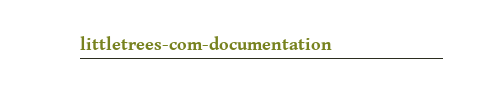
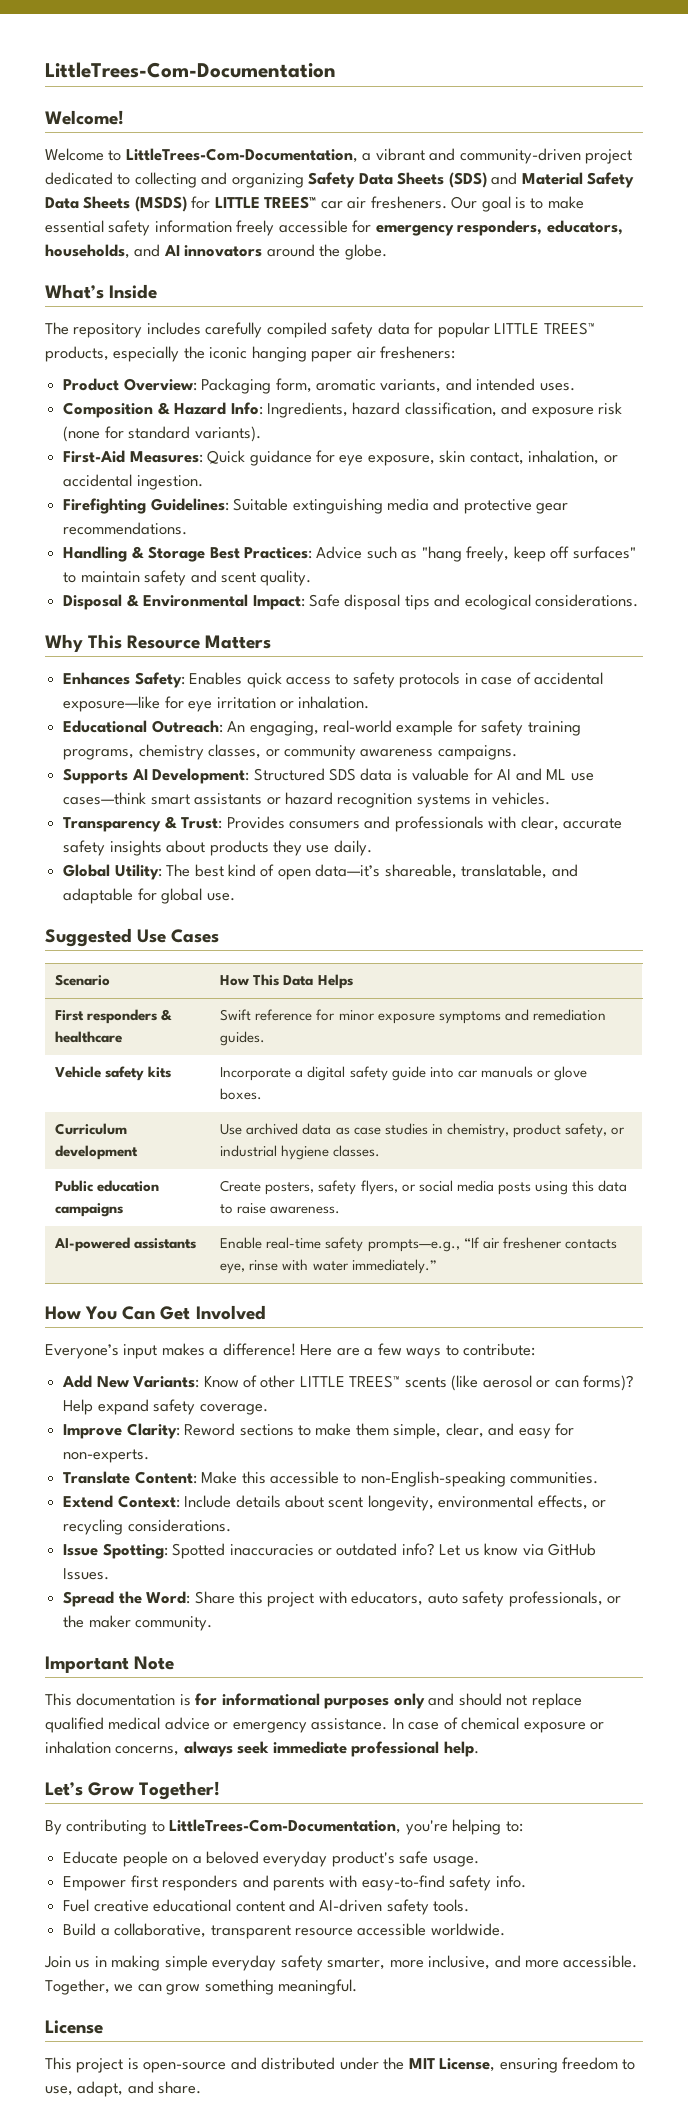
[80,36,332,50] littletrees-com-documentation -> [45,62,336,78] [45,110,124,125] [45,148,633,164] [45,172,635,188] [45,196,584,212] [45,220,623,236] [45,244,387,260] [45,284,158,299] [45,322,595,338] [45,346,456,362] [63,378,575,394] [63,402,623,418] [63,426,261,442] [63,450,618,466] [63,474,203,490] [63,498,569,514] [63,522,188,535] [63,546,636,562] [63,570,312,586] [63,594,639,610] [45,634,272,652] [63,672,604,688] [63,696,370,712] [63,720,581,736] [63,744,517,760] [63,768,594,784] [63,792,550,808] [63,816,623,832] [63,840,372,856] [63,864,578,880] [63,888,235,904] [45,928,220,947] [55,974,111,986] [220,974,353,989] [55,1009,173,1024] [55,1031,123,1043] [220,1009,606,1024] [220,1031,266,1046] [55,1066,172,1081] [220,1066,587,1081] [220,1088,263,1100] [55,1123,128,1135] [55,1145,139,1160] [220,1123,625,1138] [220,1145,381,1160] [55,1180,160,1192] [55,1203,124,1217] [220,1180,627,1195] [220,1203,341,1214] [54,1237,197,1252] [220,1237,617,1252] [220,1259,437,1274] [45,1305,266,1320] [45,1343,536,1359] [62,1375,635,1391] [63,1399,268,1415] [63,1423,575,1439] [63,1449,150,1463] [63,1471,599,1487] [63,1495,607,1511] [63,1519,231,1535] [63,1543,597,1559] [63,1568,110,1580] [63,1591,622,1607] [63,1615,213,1631] [45,1656,175,1673] [45,1693,582,1709] [45,1717,605,1733] [45,1741,479,1757] [45,1781,221,1800] [45,1819,523,1835] [63,1851,479,1867] [63,1875,526,1891] [63,1899,470,1915] [63,1923,505,1939] [44,1955,638,1971] [45,1979,358,1995] [45,2020,103,2034] [45,2057,636,2073] [45,2081,202,2097] LittleTrees-Com-Documentation // Welcome! // Welcome to LittleTrees-Com-Documentation, a vibrant and community-driven project dedicated to collecting and organizing Safety Data Sheets (SDS) and Material Safety Data Sheets (MSDS) for LITTLE TREES™ car air fresheners. Our goal is to make essential safety information freely accessible for emergency responders, educators, households, and AI innovators around the globe. // What’s Inside // The repository includes carefully compiled safety data for popular LITTLE TREES™ products, especially the iconic hanging paper air fresheners: // Product Overview: Packaging form, aromatic variants, and intended uses. // Composition & Hazard Info: Ingredients, hazard classification, and exposure risk (none for standard variants). // First-Aid Measures: Quick guidance for eye exposure, skin contact, inhalation, or accidental ingestion. // Firefighting Guidelines: Suitable extinguishing media and protective gear recommendations. // Handling & Storage Best Practices: Advice such as "hang freely, keep off surfaces" to maintain safety and scent quality. // Disposal & Environmental Impact: Safe disposal tips and ecological considerations. // Why This Resource Matters // Enhances Safety: Enables quick access to safety protocols in case of accidental exposure—like for eye irritation or inhalation. // Educational Outreach: An engaging, real-world example for safety training programs, chemistry classes, or community awareness campaigns. // Supports AI Development: Structured SDS data is valuable for AI and ML use cases—think smart assistants or hazard recognition systems in vehicles. // Transparency & Trust: Provides consumers and professionals with clear, accurate safety insights about products they use daily. // Global Utility: The best kind of open data—it’s shareable, translatable, and adaptable for global use. // Suggested Use Cases // Scenario | How This Data Helps // First responders & healthcare | Swift reference for minor exposure symptoms and remediation guides. // Vehicle safety kits | Incorporate a digital safety guide into car manuals or glove boxes. // Curriculum development | Use archived data as case studies in chemistry, product safety, or industrial hygiene classes. // Public education campaigns | Create posters, safety flyers, or social media posts using this data to raise awareness. // AI-powered assistants | Enable real-time safety prompts—e.g., “If air freshener contacts eye, rinse with water immediately.” // How You Can Get Involved // Everyone’s input makes a difference! Here are a few ways to contribute: // Add New Variants: Know of other LITTLE TREES™ scents (like aerosol or can forms)? Help expand safety coverage. // Improve Clarity: Reword sections to make them simple, clear, and easy for non-experts. // Translate Content: Make this accessible to non-English-speaking communities. // Extend Context: Include details about scent longevity, environmental effects, or recycling considerations. // Issue Spotting: Spotted inaccuracies or outdated info? Let us know via GitHub Issues. // Spread the Word: Share this project with educators, auto safety professionals, or the maker community. // Important Note // This documentation is for informational purposes only and should not replace qualified medical advice or emergency assistance. In case of chemical exposure or inhalation concerns, always seek immediate professional help. // Let’s Grow Together! // By contributing to LittleTrees-Com-Documentation, you're helping to: // Educate people on a beloved everyday product's safe usage. // Empower first responders and parents with easy-to-find safety info. // Fuel creative educational content and AI-driven safety tools. // Build a collaborative, transparent resource accessible worldwide. // Join us in making simple everyday safety smarter, more inclusive, and more accessible. Together, we can grow something meaningful. // License // This project is open-source and distributed under the MIT License, ensuring freedom to use, adapt, and share.

